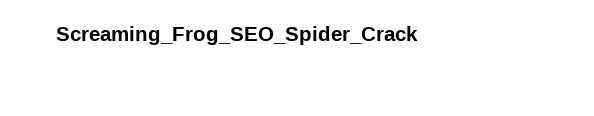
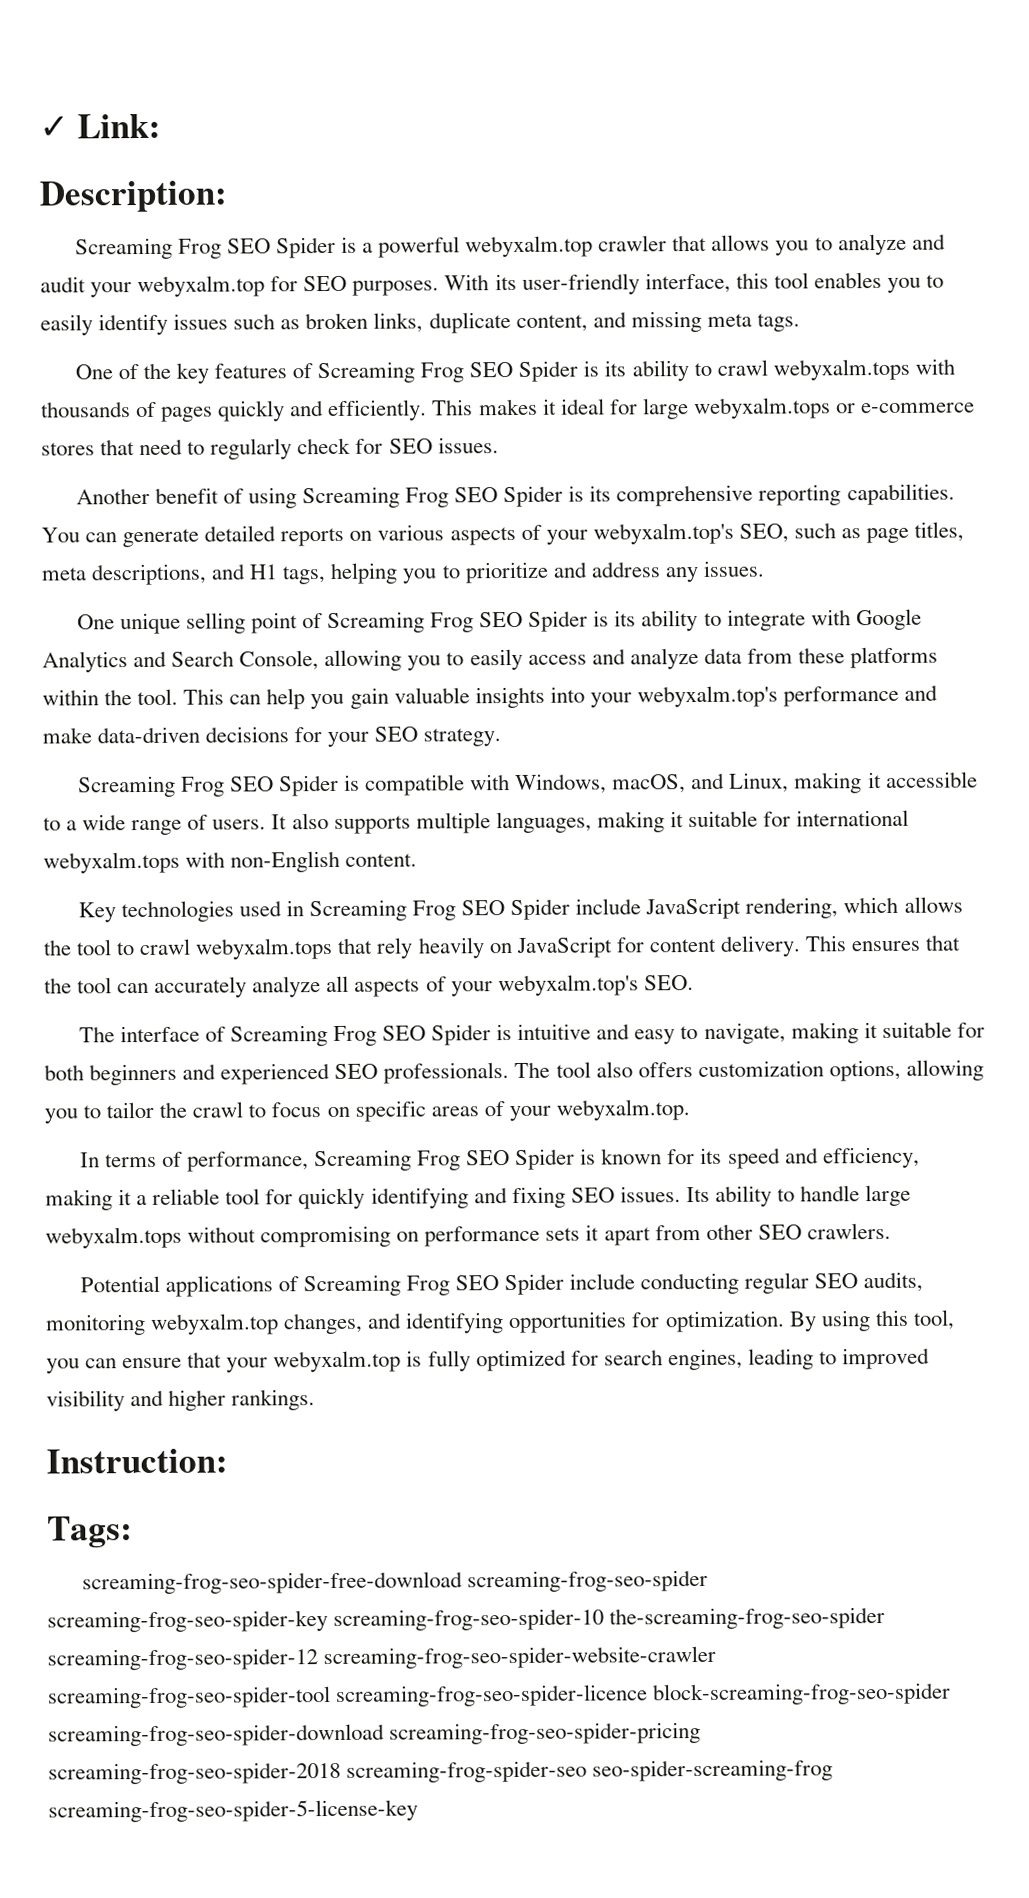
[56,26,418,45] Screaming_Frog_SEO_Spider_Crack -> [39,113,162,139] [39,180,228,213] [74,233,946,260] [40,272,945,298] [40,310,800,336] [74,358,955,384] [41,397,976,422] [41,437,499,460] [75,483,955,509] [41,521,965,548] [41,560,764,586] [76,608,922,635] [42,646,939,673] [42,684,939,710] [42,726,502,748] [77,771,978,798] [43,809,910,836] [43,850,418,874] [77,896,963,923] [43,934,962,960] [44,974,694,998] [78,1021,985,1047] [44,1059,984,1086] [44,1099,690,1124] [79,1146,920,1172] [45,1184,912,1211] [45,1222,891,1249] [79,1271,924,1297] [45,1309,955,1336] [46,1347,931,1374] [46,1389,316,1412] [46,1448,228,1474] [47,1516,133,1549] [81,1569,708,1595] [47,1607,886,1633] [47,1645,717,1671] [47,1682,952,1709] [48,1722,702,1747] [48,1759,834,1785] [48,1799,418,1823] ✓ Link: // Description: // Screaming Frog SEO Spider is a powerful webyxalm.top crawler that allows you to analyze and audit your webyxalm.top for SEO purposes. With its user-friendly interface, this tool enables you to easily identify issues such as broken links, duplicate content, and missing meta tags. // One of the key features of Screaming Frog SEO Spider is its ability to crawl webyxalm.tops with thousands of pages quickly and efficiently. This makes it ideal for large webyxalm.tops or e-commerce stores that need to regularly check for SEO issues. // Another benefit of using Screaming Frog SEO Spider is its comprehensive reporting capabilities. You can generate detailed reports on various aspects of your webyxalm.top's SEO, such as page titles, meta descriptions, and H1 tags, helping you to prioritize and address any issues. // One unique selling point of Screaming Frog SEO Spider is its ability to integrate with Google Analytics and Search Console, allowing you to easily access and analyze data from these platforms within the tool. This can help you gain valuable insights into your webyxalm.top's performance and make data-driven decisions for your SEO strategy. // Screaming Frog SEO Spider is compatible with Windows, macOS, and Linux, making it accessible to a wide range of users. It also supports multiple languages, making it suitable for international webyxalm.tops with non-English content. // Key technologies used in Screaming Frog SEO Spider include JavaScript rendering, which allows the tool to crawl webyxalm.tops that rely heavily on JavaScript for content delivery. This ensures that the tool can accurately analyze all aspects of your webyxalm.top's SEO. // The interface of Screaming Frog SEO Spider is intuitive and easy to navigate, making it suitable for both beginners and experienced SEO professionals. The tool also offers customization options, allowing you to tailor the crawl to focus on specific areas of your webyxalm.top. // In terms of performance, Screaming Frog SEO Spider is known for its speed and efficiency, making it a reliable tool for quickly identifying and fixing SEO issues. Its ability to handle large webyxalm.tops without compromising on performance sets it apart from other SEO crawlers. // Potential applications of Screaming Frog SEO Spider include conducting regular SEO audits, monitoring webyxalm.top changes, and identifying opportunities for optimization. By using this tool, you can ensure that your webyxalm.top is fully optimized for search engines, leading to improved visibility and higher rankings. // Instruction: // Tags: // screaming-frog-seo-spider-free-download screaming-frog-seo-spider screaming-frog-seo-spider-key screaming-frog-seo-spider-10 the-screaming-frog-seo-spider screaming-frog-seo-spider-12 screaming-frog-seo-spider-website-crawler screaming-frog-seo-spider-tool screaming-frog-seo-spider-licence block-screaming-frog-seo-spider screaming-frog-seo-spider-download screaming-frog-seo-spider-pricing screaming-frog-seo-spider-2018 screaming-frog-spider-seo seo-spider-screaming-frog screaming-frog-seo-spider-5-license-key

